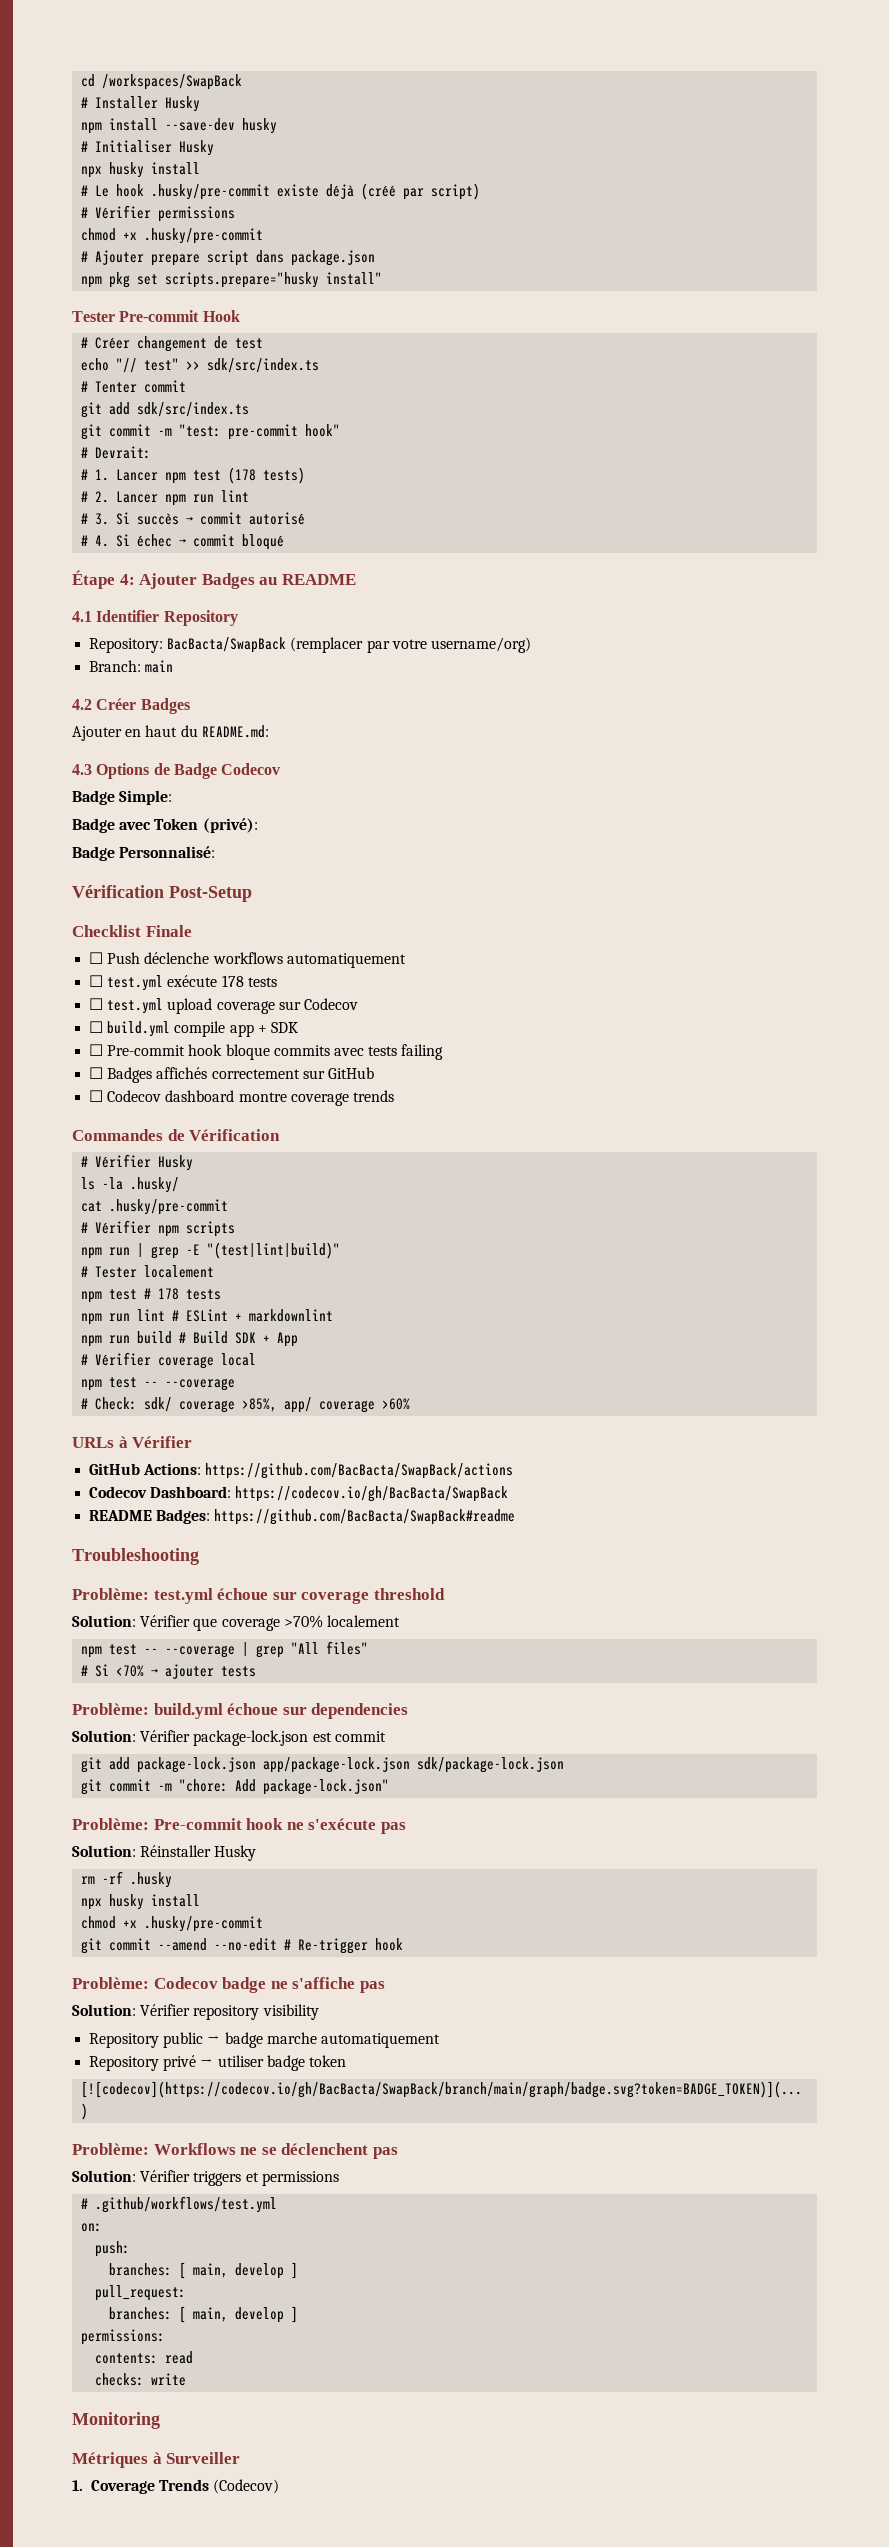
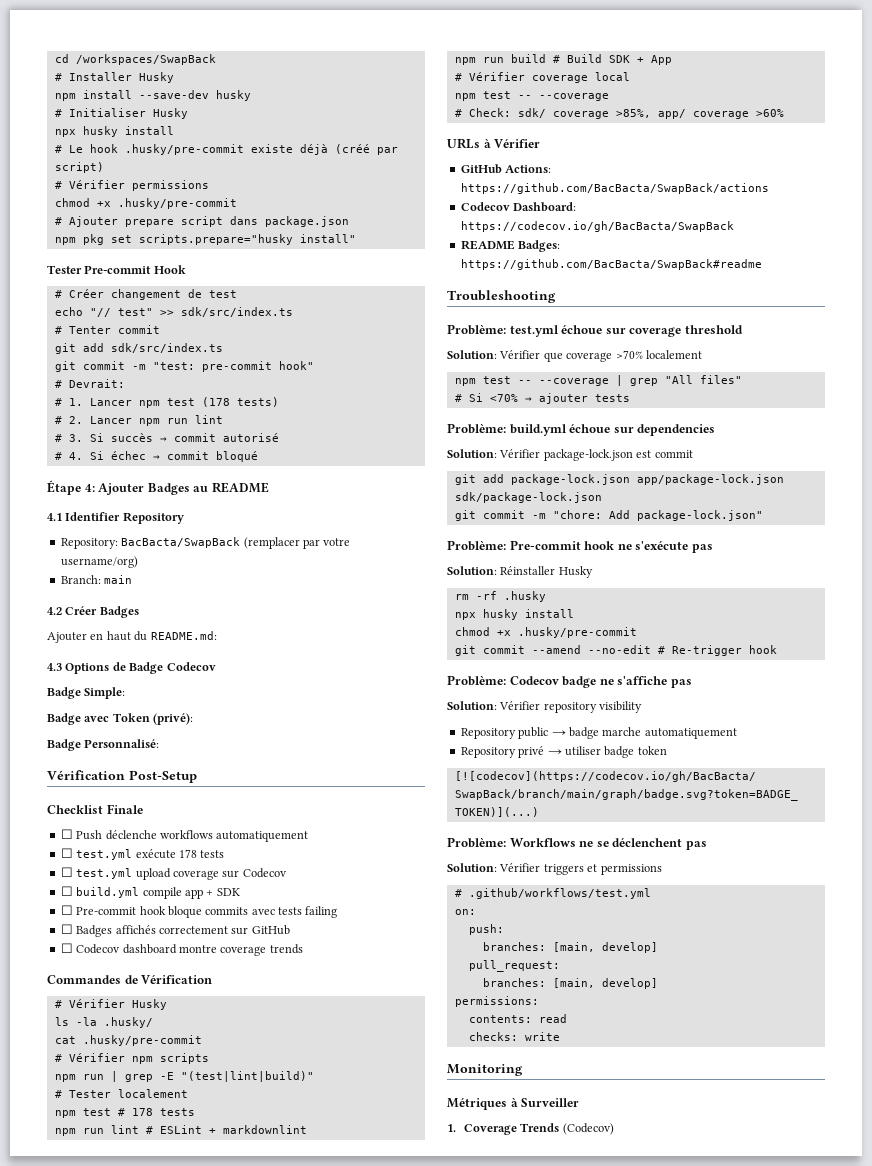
[179,2262,299,2279] [95,2285,187,2301] [109,2306,299,2323] [ main, develop ] // pull_request: // branches: [ main, develop ] -> [552,942,658,953] [468,960,560,972] [482,978,658,989] [main, develop] // pull_request: // branches: [main, develop]

